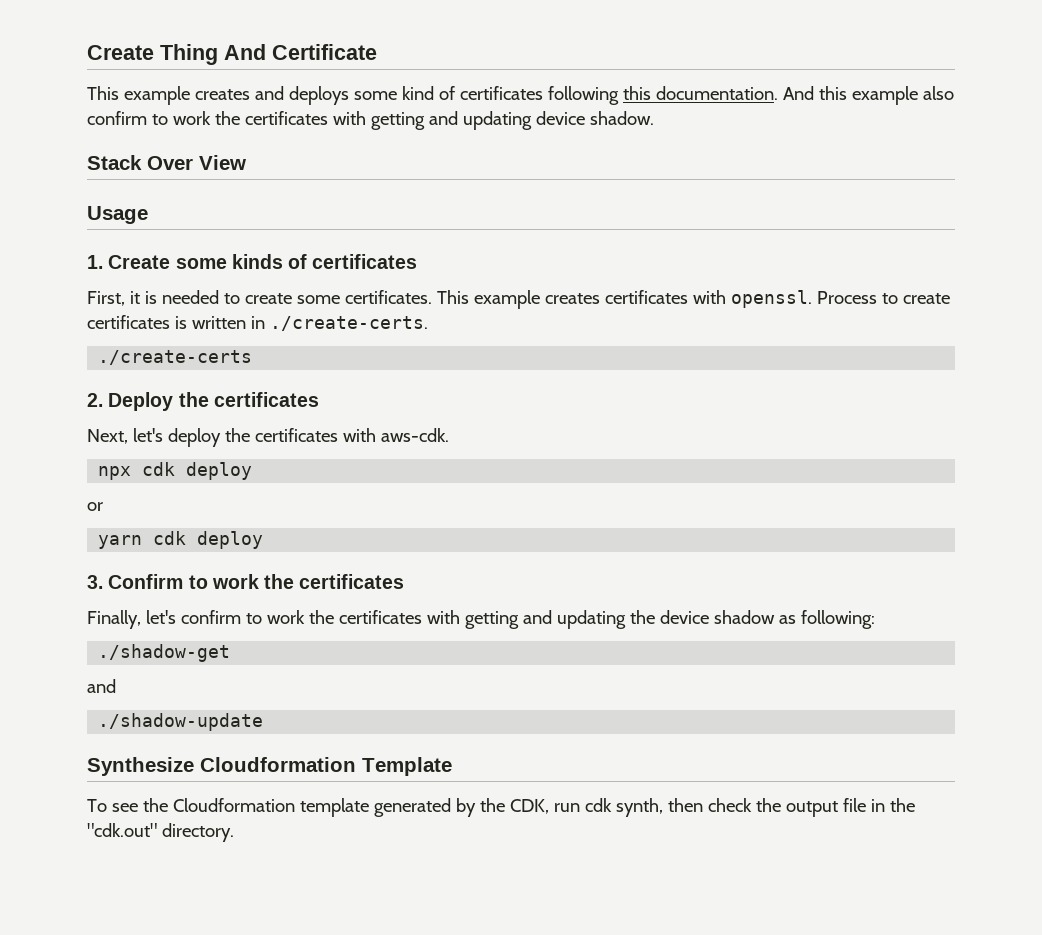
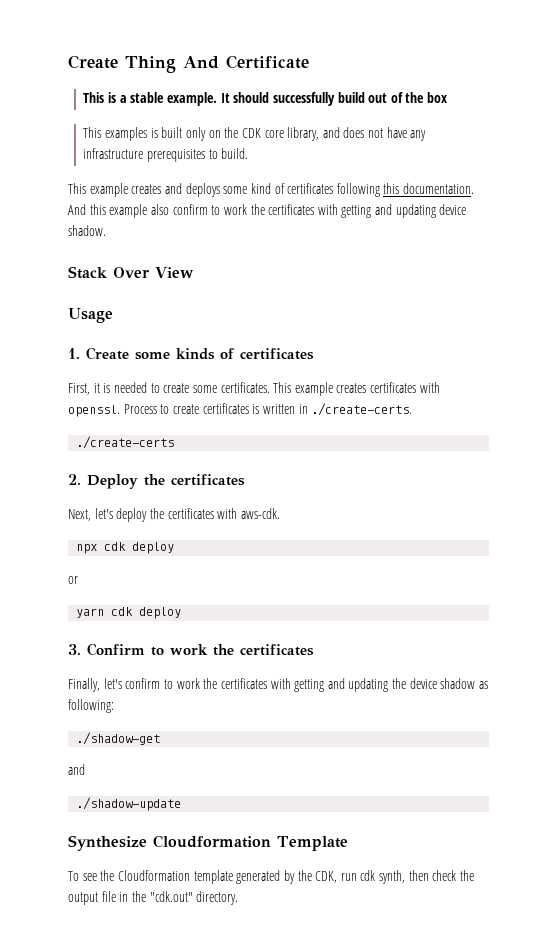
(377, 52) none -> [83,92,448,106] [83,127,427,141] [83,148,249,162] // This is a stable example. It should successfully build out of the box // This examples is built only on the CDK core library, and does not have any infrastructure prerequisites to build.

